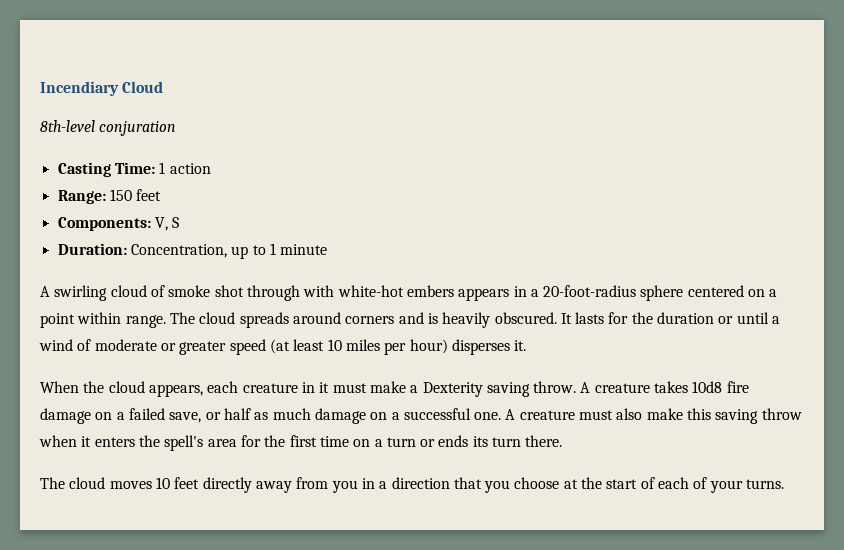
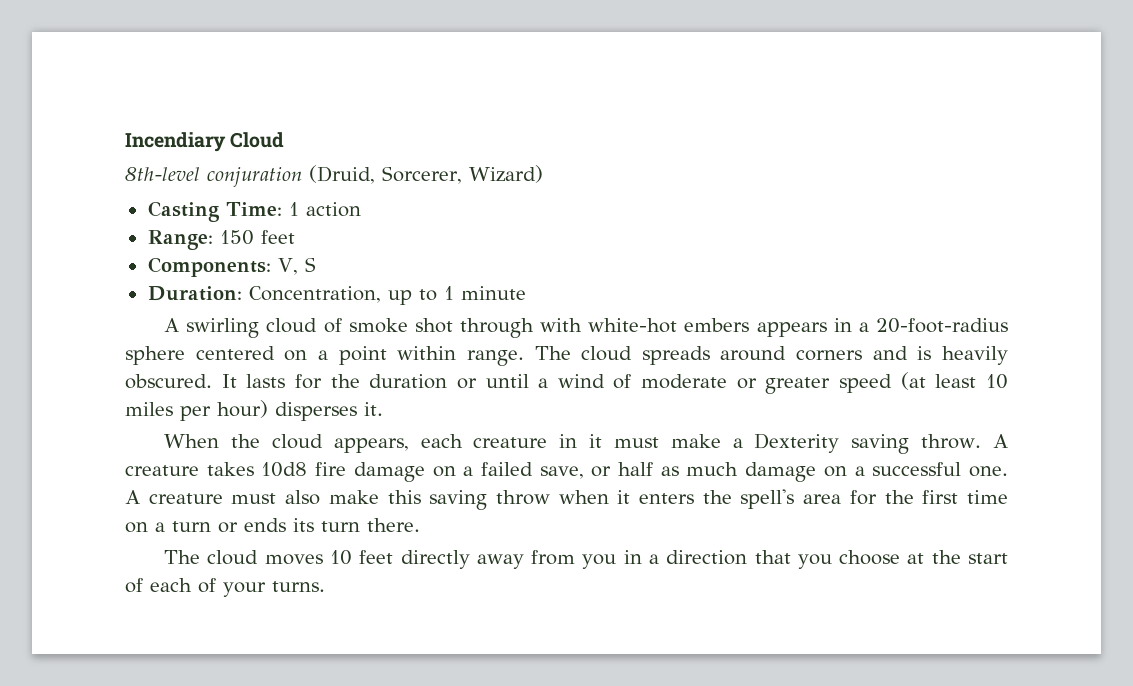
(177, 128) none -> [309,165,543,184] (Druid, Sorcerer, Wizard)

